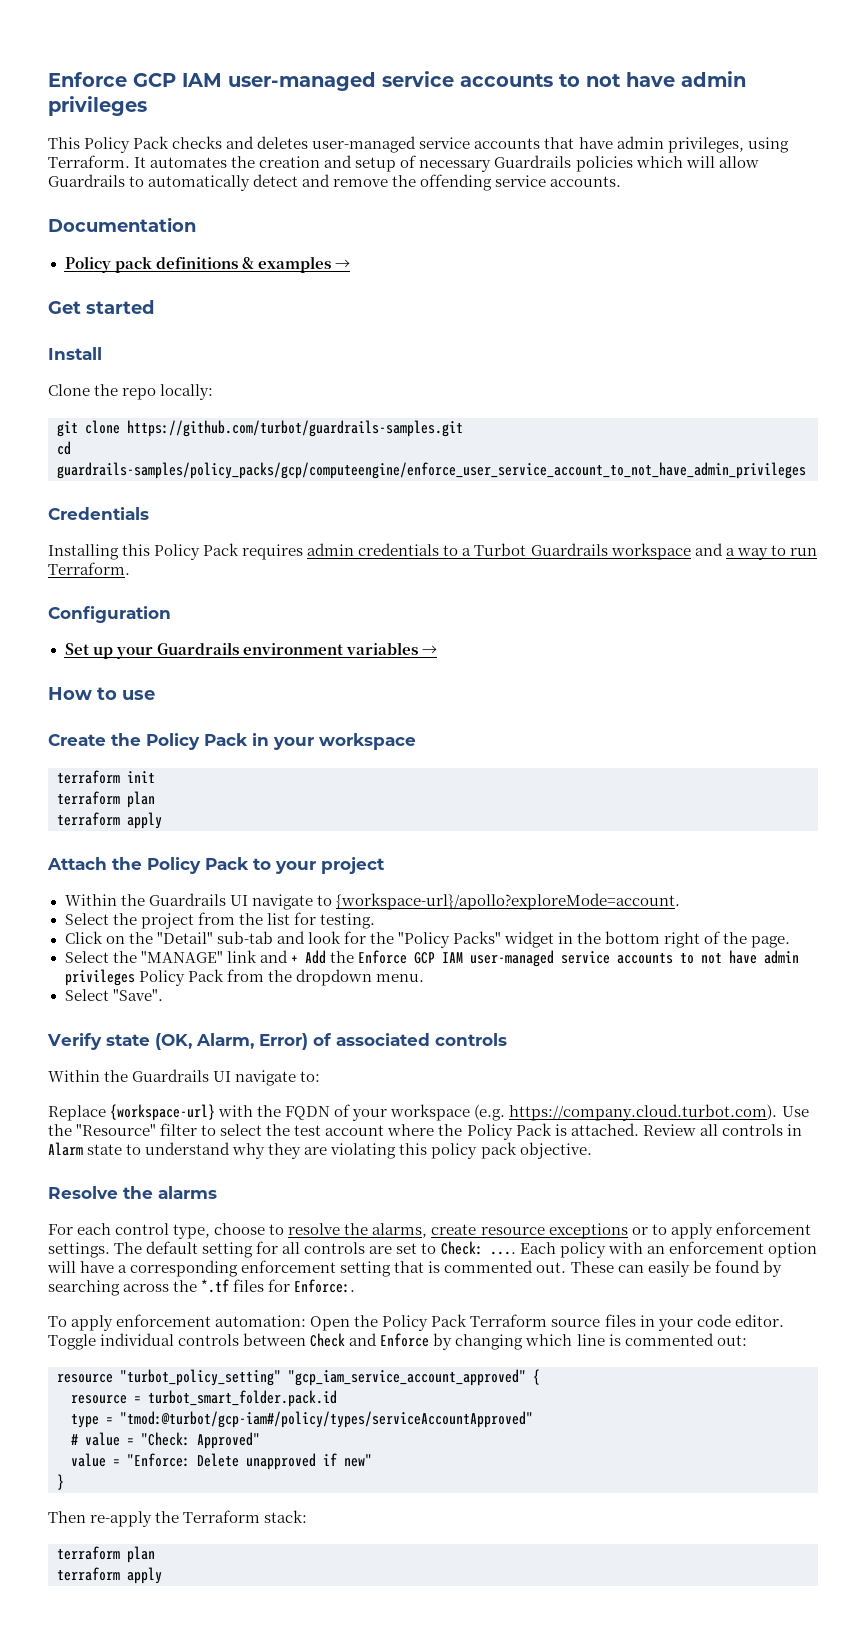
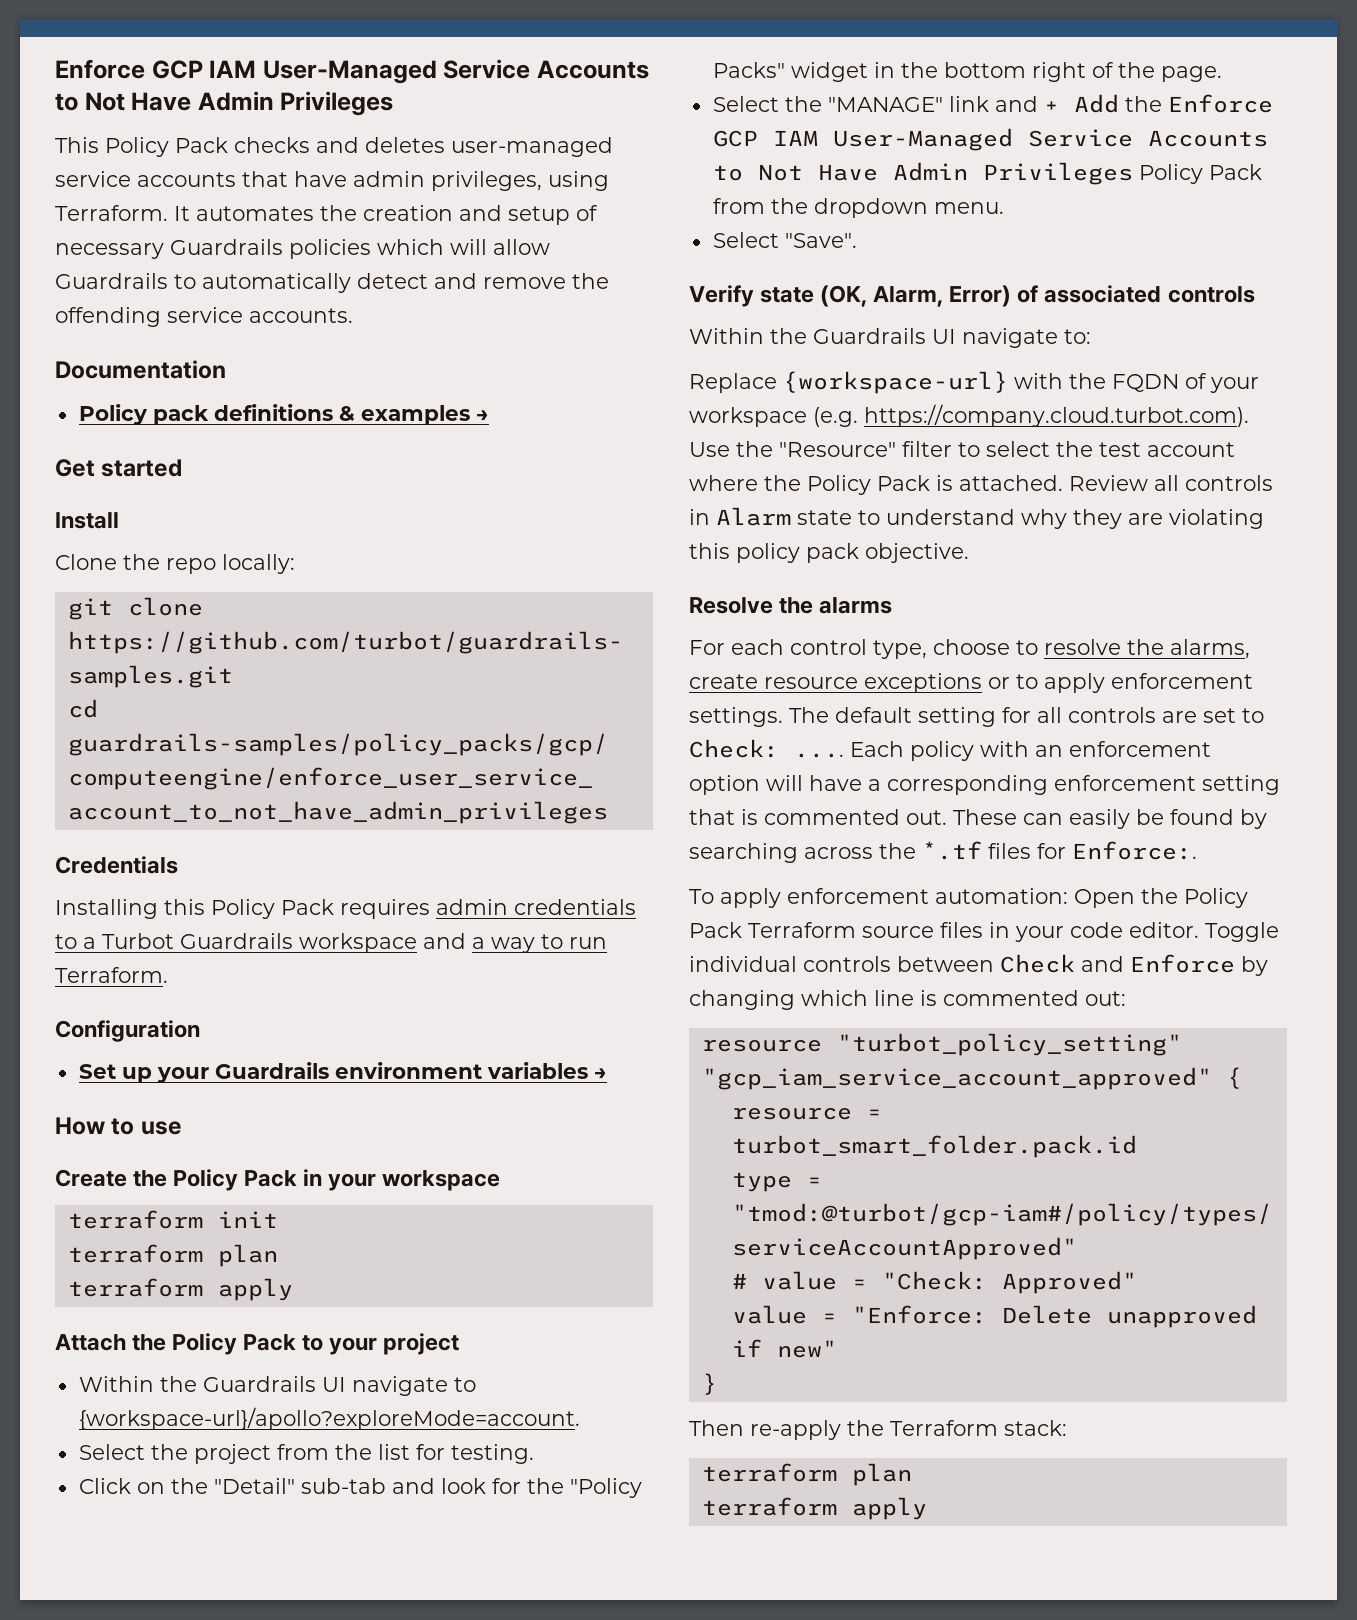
[48,71,746,91] [48,96,147,116] Enforce GCP IAM user-managed service accounts to not have admin privileges -> [55,59,650,84] [55,91,394,116] Enforce GCP IAM User-Managed Service Accounts to Not Have Admin Privileges
[469,950,799,967] [64,969,135,986] user-managed service accounts to not have admin privileges -> [832,128,1268,151] [712,162,1133,185] User-Managed Service Accounts to Not Have Admin Privileges

